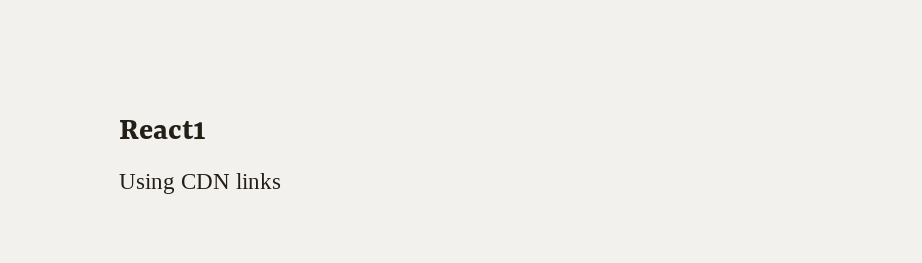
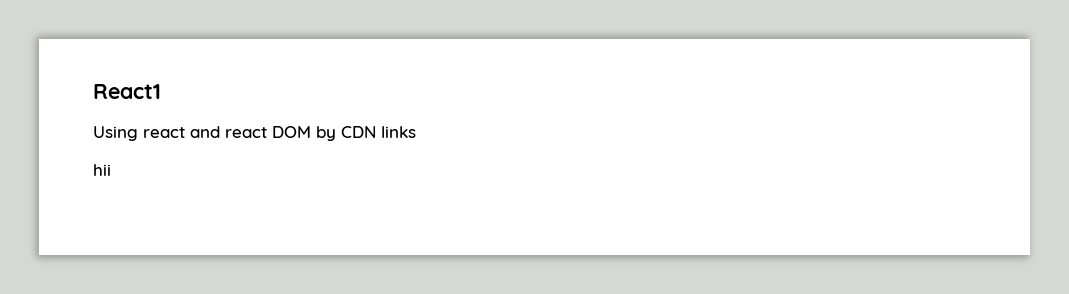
(175, 184) none -> [143,126,336,141] react and react DOM by
(282, 181) none -> [93,164,111,176] // hii

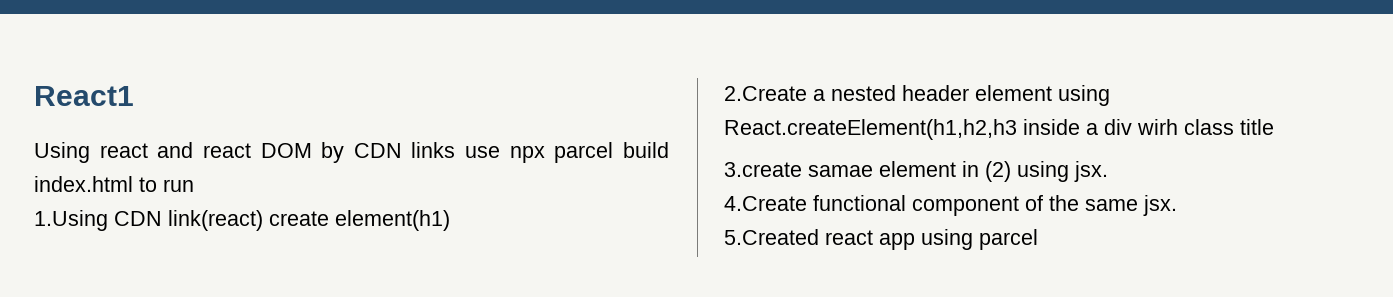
[93,164,111,176] // hii -> [465,142,669,163] [34,176,194,192] [34,210,450,231] [724,85,1110,106] [724,119,1274,140] [724,161,1108,182] [724,195,1177,216] [724,229,1038,250] use npx parcel build index.html to run // 1.Using CDN link(react) create element(h1) // 2.Create a nested header element using React.createElement(h1,h2,h3 inside a div wirh class title // 3.create samae element in (2) using jsx. // 4.Create functional component of the same jsx. // 5.Created react app using parcel

